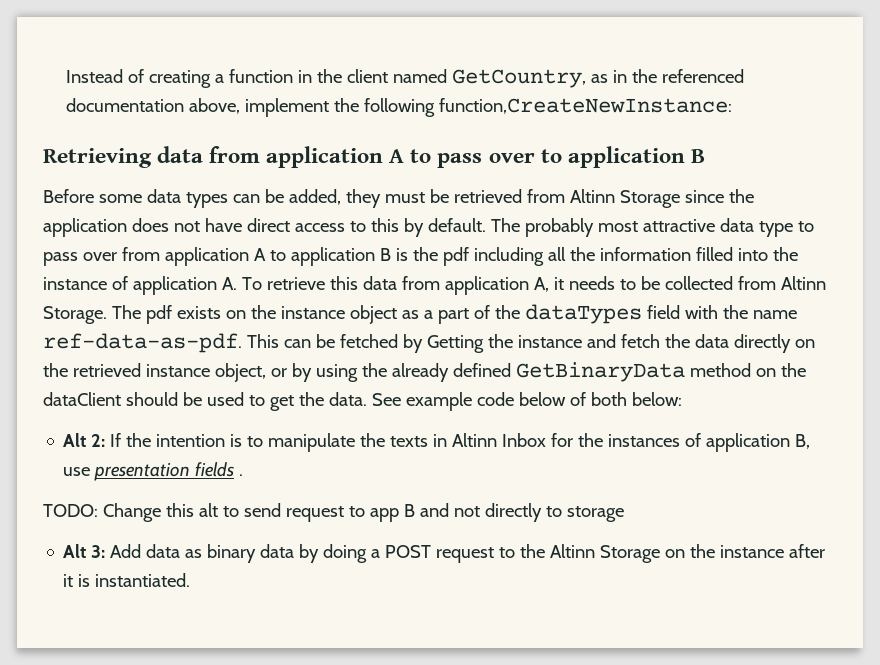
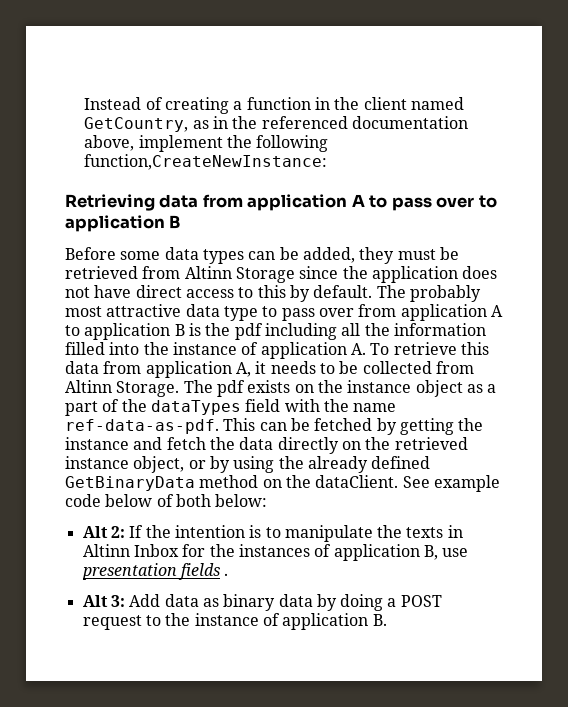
[426,335,484,353] Getting -> [399,418,454,435] getting
[43,392,367,411] dataClient should be used to get the data. -> [315,475,399,488] dataClient.
[43,503,624,522] // TODO: Change this alt to send request to app B and not directly to storage -> (229, 574) none
[550,544,826,563] [63,573,191,587] Altinn Storage on the instance after it is instantiated. -> [194,613,387,630] instance of application B.

